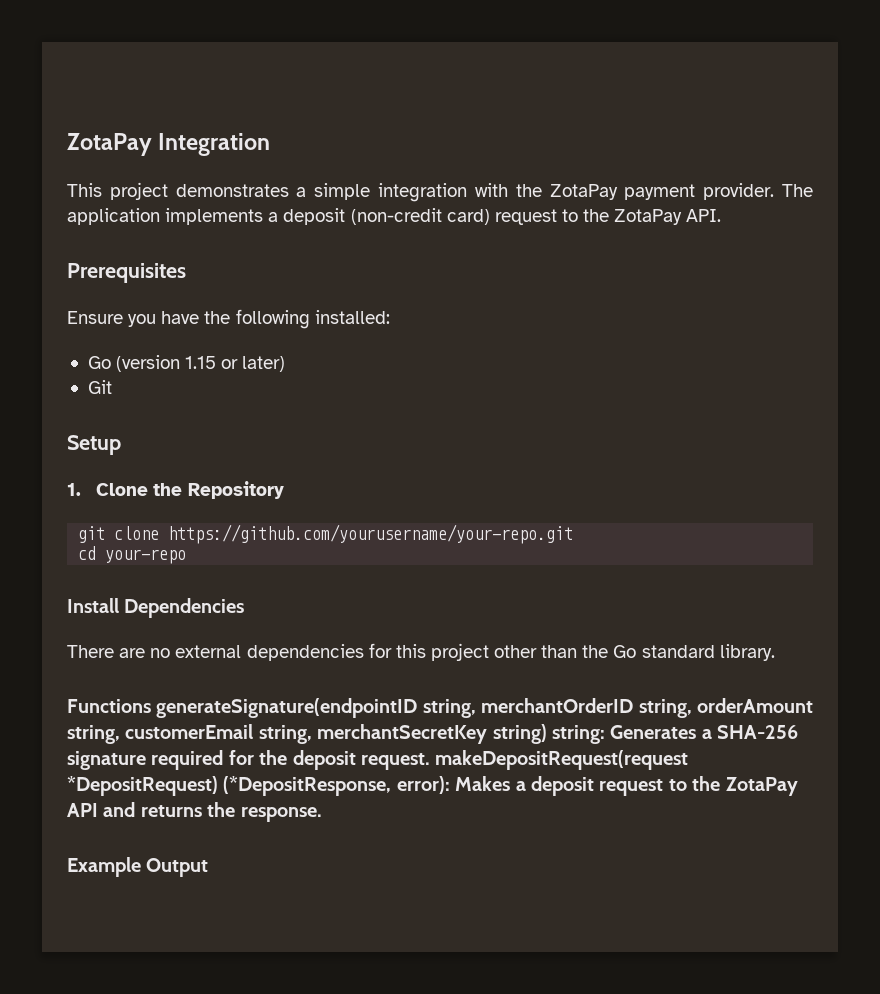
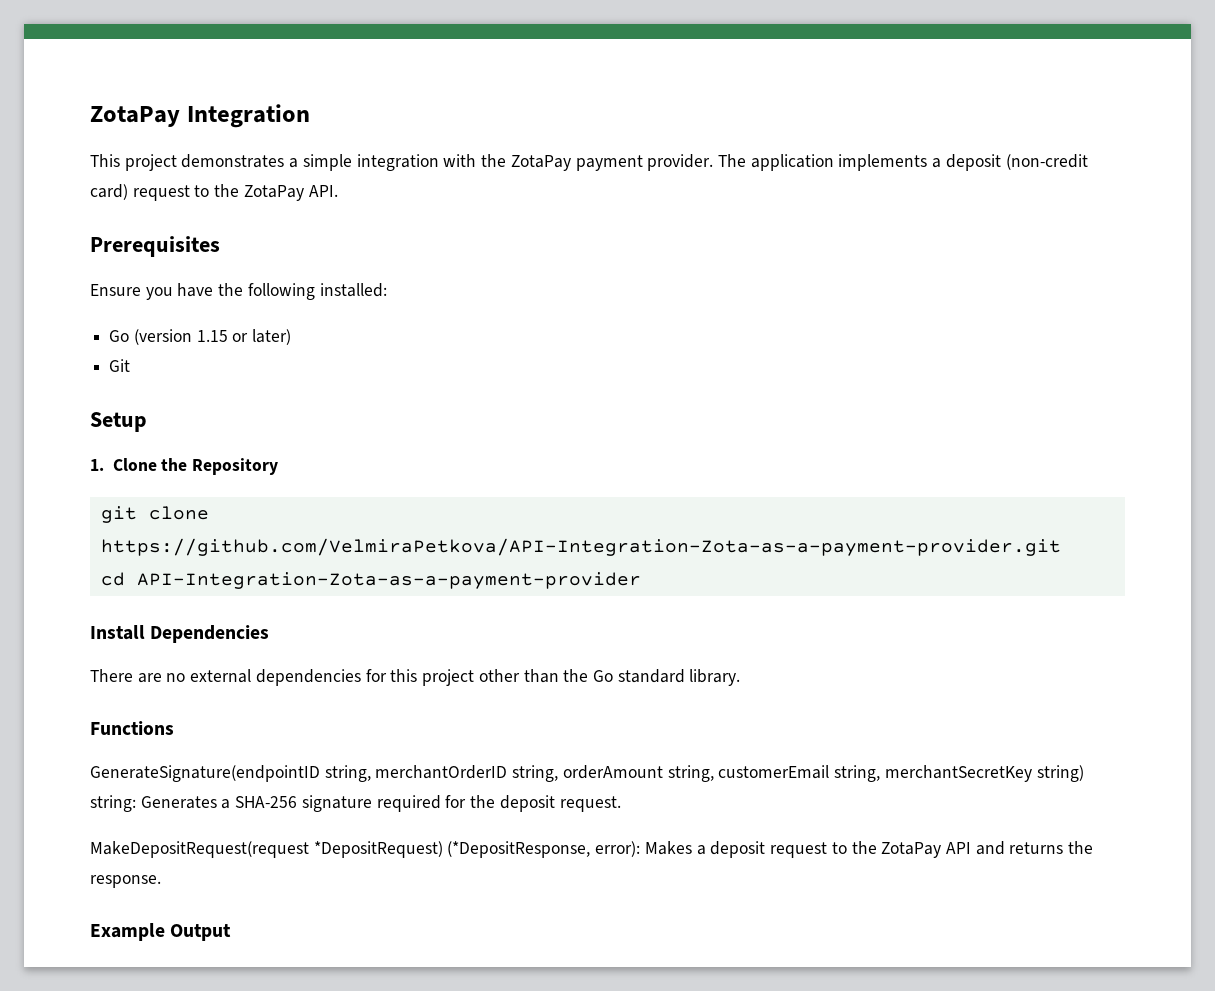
[168,524,574,544] https://github.com/yourusername/your-repo.git -> [100,538,1061,556] https://github.com/VelmiraPetkova/API-Integration-Zota-as-a-payment-provider.git
[105,549,187,564] your-repo -> [136,572,641,589] API-Integration-Zota-as-a-payment-provider
[156,698,418,718] generateSignature(endpointID -> [90,765,320,782] // GenerateSignature(endpointID
[435,750,689,770] makeDepositRequest(request -> [90,841,309,858] // MakeDepositRequest(request

